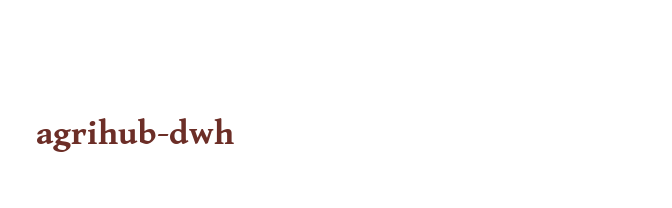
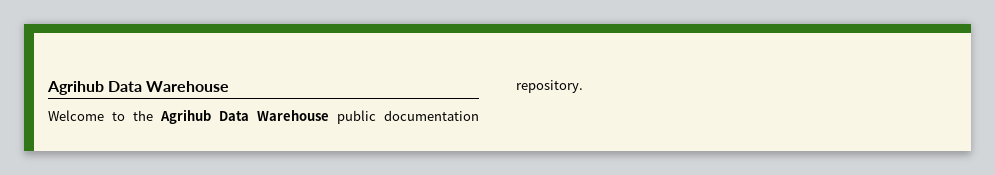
[36,118,234,152] agrihub-dwh -> [47,81,230,95] [48,109,479,124] [516,80,583,93] Agrihub Data Warehouse // Welcome to the Agrihub Data Warehouse public documentation repository.

